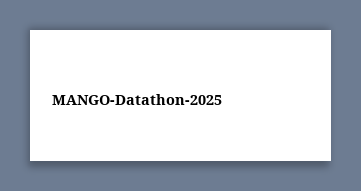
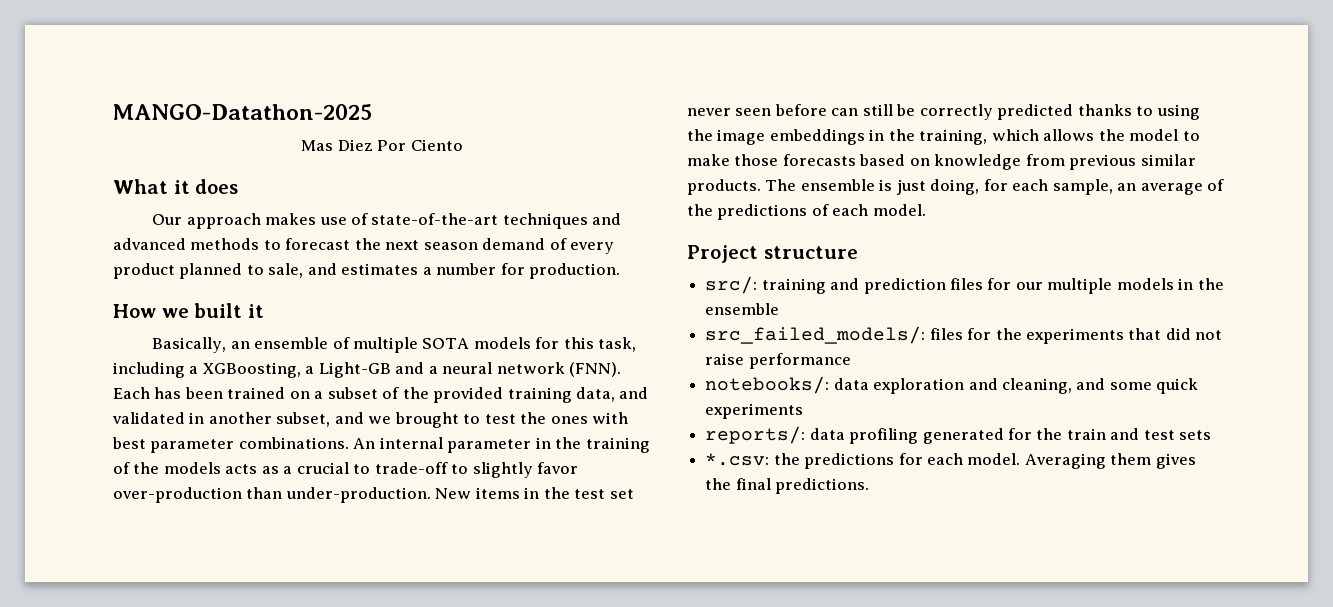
(222, 99) none -> [301,139,463,151] [113,179,239,194] [152,213,622,229] [113,238,615,254] [113,263,621,279] [113,303,264,318] [152,337,637,353] [113,362,622,378] [113,387,649,403] [112,412,629,428] [112,437,650,453] [113,462,579,478] [113,487,634,503] [687,104,1200,120] [687,129,1200,145] [687,154,1196,170] [687,179,1225,195] [687,204,926,220] [687,245,858,263] [705,276,1224,294] [705,303,780,315] [705,326,1223,344] [705,353,851,369] [705,376,1199,394] [705,403,804,419] [705,426,1212,444] [705,453,1196,469] [705,478,870,494] // Mas Diez Por Ciento // What it does // Our approach makes use of state-of-the-art techniques and advanced methods to forecast the next season demand of every product planned to sale, and estimates a number for production. // How we built it // Basically, an ensemble of multiple SOTA models for this task, including a XGBoosting, a Light-GB and a neural network (FNN). Each has been trained on a subset of the provided training data, and validated in another subset, and we brought to test the ones with best parameter combinations. An internal parameter in the training of the models acts as a crucial to trade-off to slightly favor over-production than under-production. New items in the test set never seen before can still be correctly predicted thanks to using the image embeddings in the training, which allows the model to make those forecasts based on knowledge from previous similar products. The ensemble is just doing, for each sample, an average of the predictions of each model. // Project structure // src/: training and prediction files for our multiple models in the ensemble // src_failed_models/: files for the experiments that did not raise performance // notebooks/: data exploration and cleaning, and some quick experiments // reports/: data profiling generated for the train and test sets // *.csv: the predictions for each model. Averaging them gives the final predictions.

